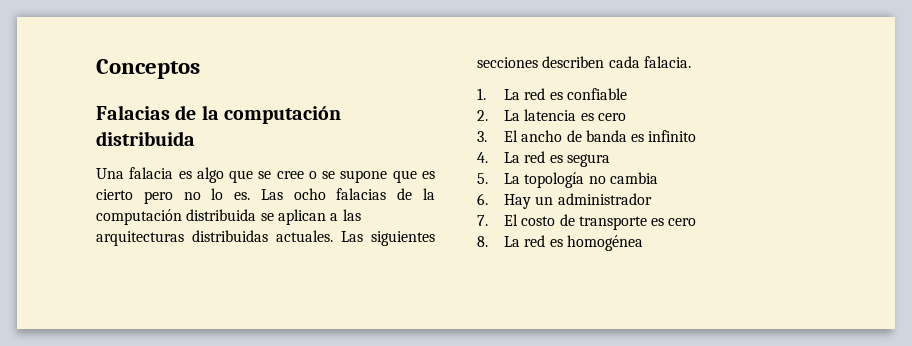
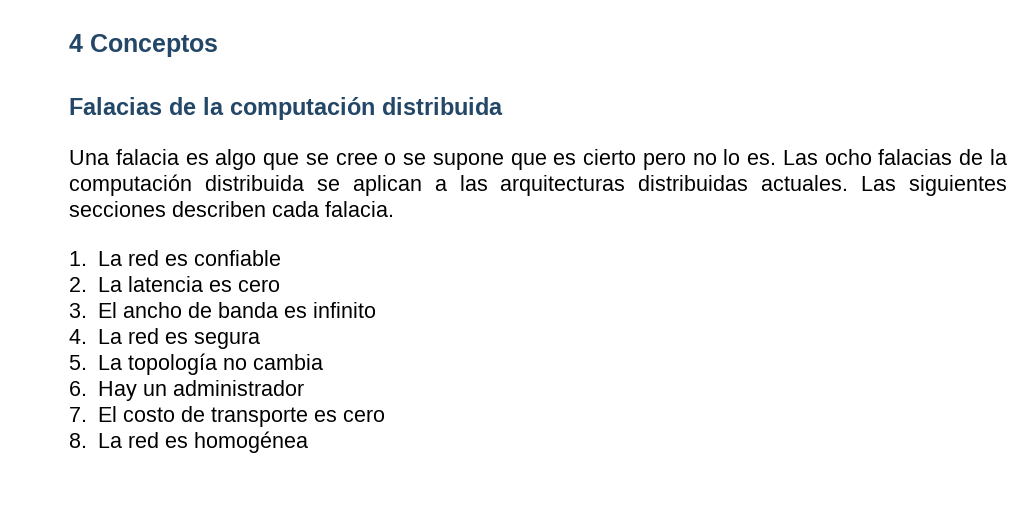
(96, 69) none -> [69,34,83,52] 4

